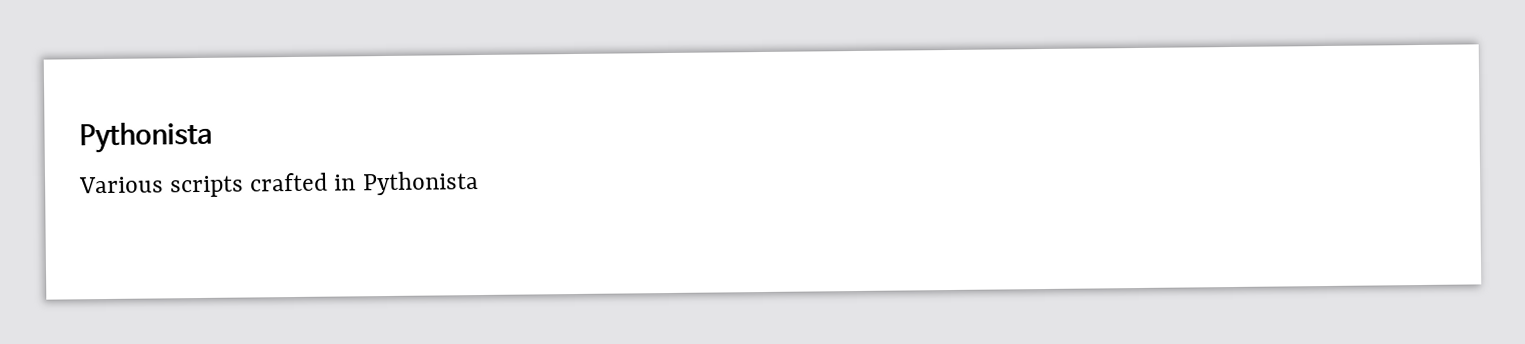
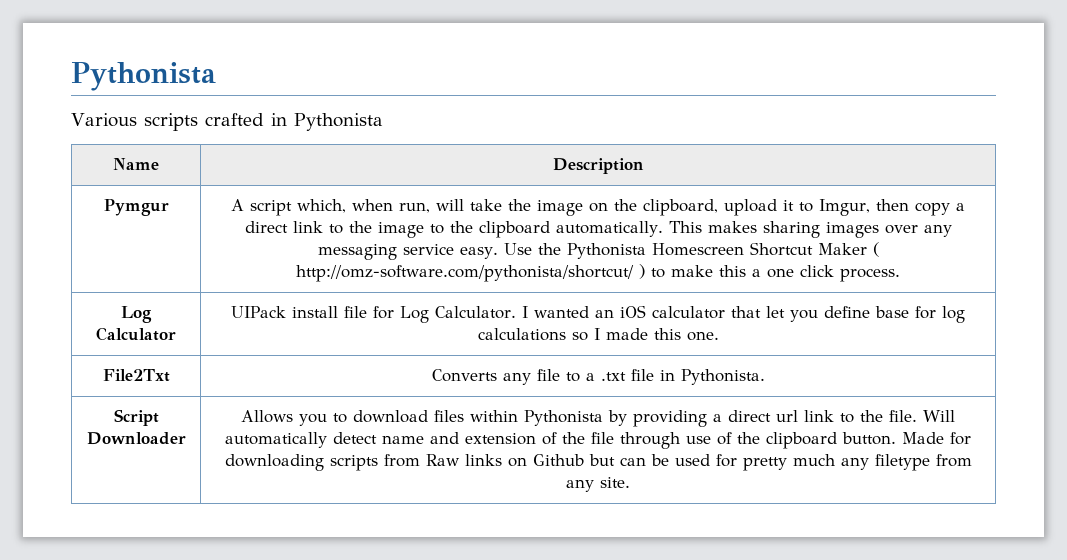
(479, 183) none -> [113,158,159,170] [552,158,644,174] [103,199,169,216] [231,199,966,216] [244,221,952,238] [317,242,879,260] [296,264,901,282] [121,306,152,323] [96,327,176,341] [231,305,965,323] [477,328,719,341] [102,369,170,382] [431,369,765,385] [113,409,159,426] [86,432,186,445] [241,410,956,427] [225,432,972,449] [224,454,972,471] [566,477,631,492] // Name | Description // Pymgur | A script which, when run, will take the image on the clipboard, upload it to Imgur, then copy a direct link to the image to the clipboard automatically. This makes sharing images over any messaging service easy. Use the Pythonista Homescreen Shortcut Maker ( http://omz-software.com/pythonista/shortcut/ ) to make this a one click process. // Log Calculator | UIPack install file for Log Calculator. I wanted an iOS calculator that let you define base for log calculations so I made this one. // File2Txt | Converts any file to a .txt file in Pythonista. // Script Downloader | Allows you to download files within Pythonista by providing a direct url link to the file. Will automatically detect name and extension of the file through use of the clipboard button. Made for downloading scripts from Raw links on Github but can be used for pretty much any filetype from any site.

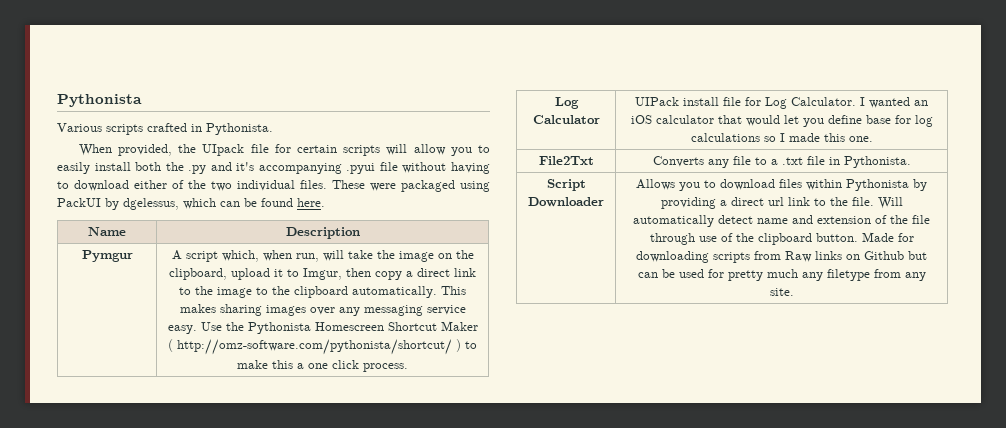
[293,113,383,131] Pythonista -> [206,123,273,135] [78,144,490,156] [57,162,490,174] [57,180,490,192] [57,198,325,210] Pythonista. // When provided, the UIpack file for certain scripts will allow you to easily install both the .py and it's accompanying .pyui file without having to download either of the two individual files. These were packaged using PackUI by dgelessus, which can be found here.
(761, 312) none -> [745,115,780,126] would

